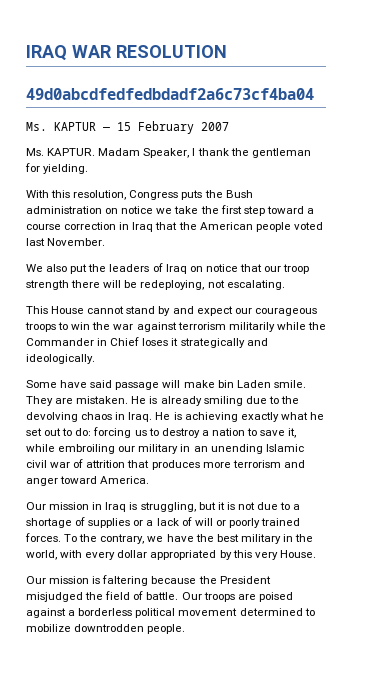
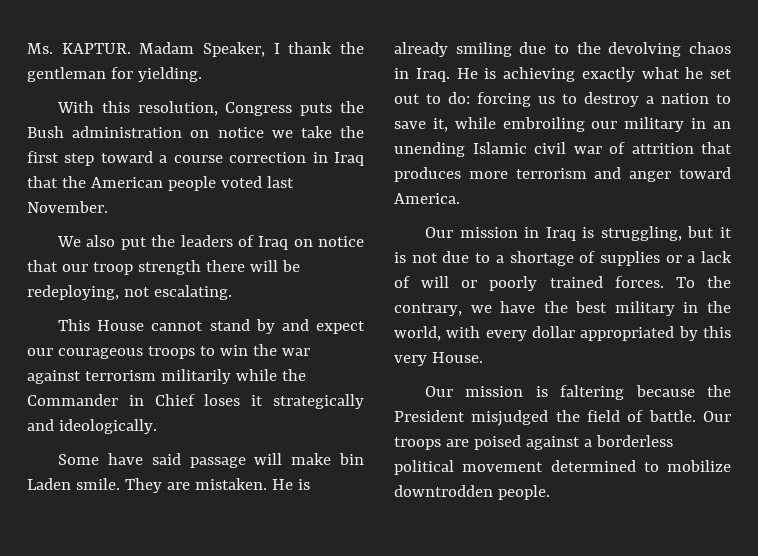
[26,45,227,61] [26,88,314,100] [26,121,229,134] IRAQ WAR RESOLUTION // 49d0abcdfedfedbdadf2a6c73cf4ba04 // Ms. KAPTUR — 15 February 2007 // -> (27, 48) none

